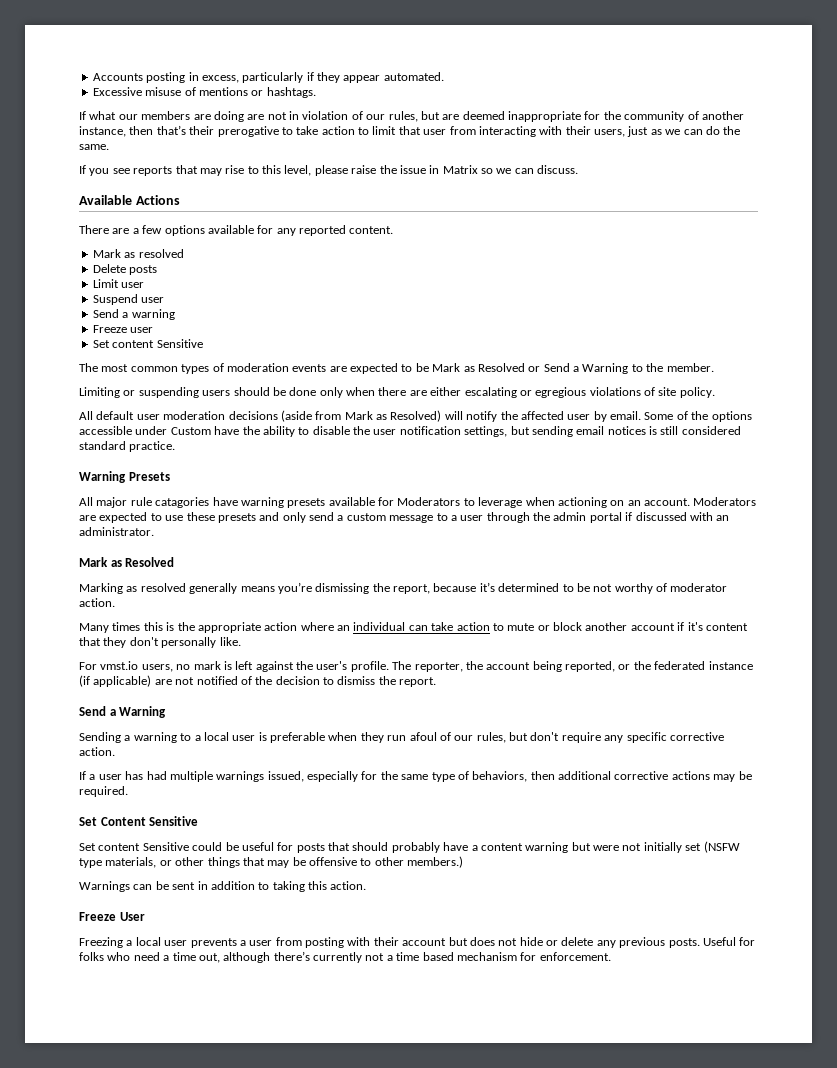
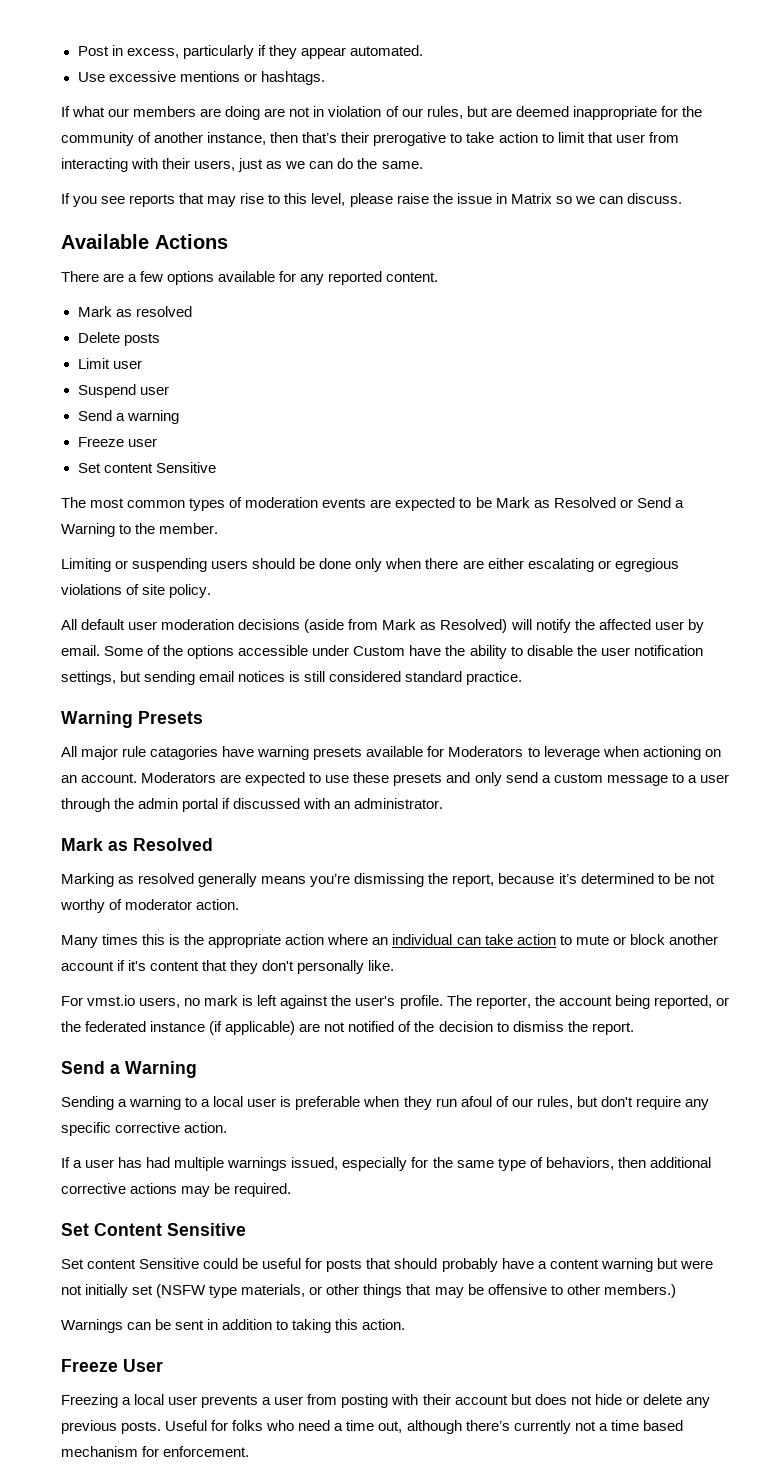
[92,72,186,83] Accounts posting -> [77,46,109,56] Post
[92,87,196,96] Excessive misuse of -> [77,71,176,82] Use excessive

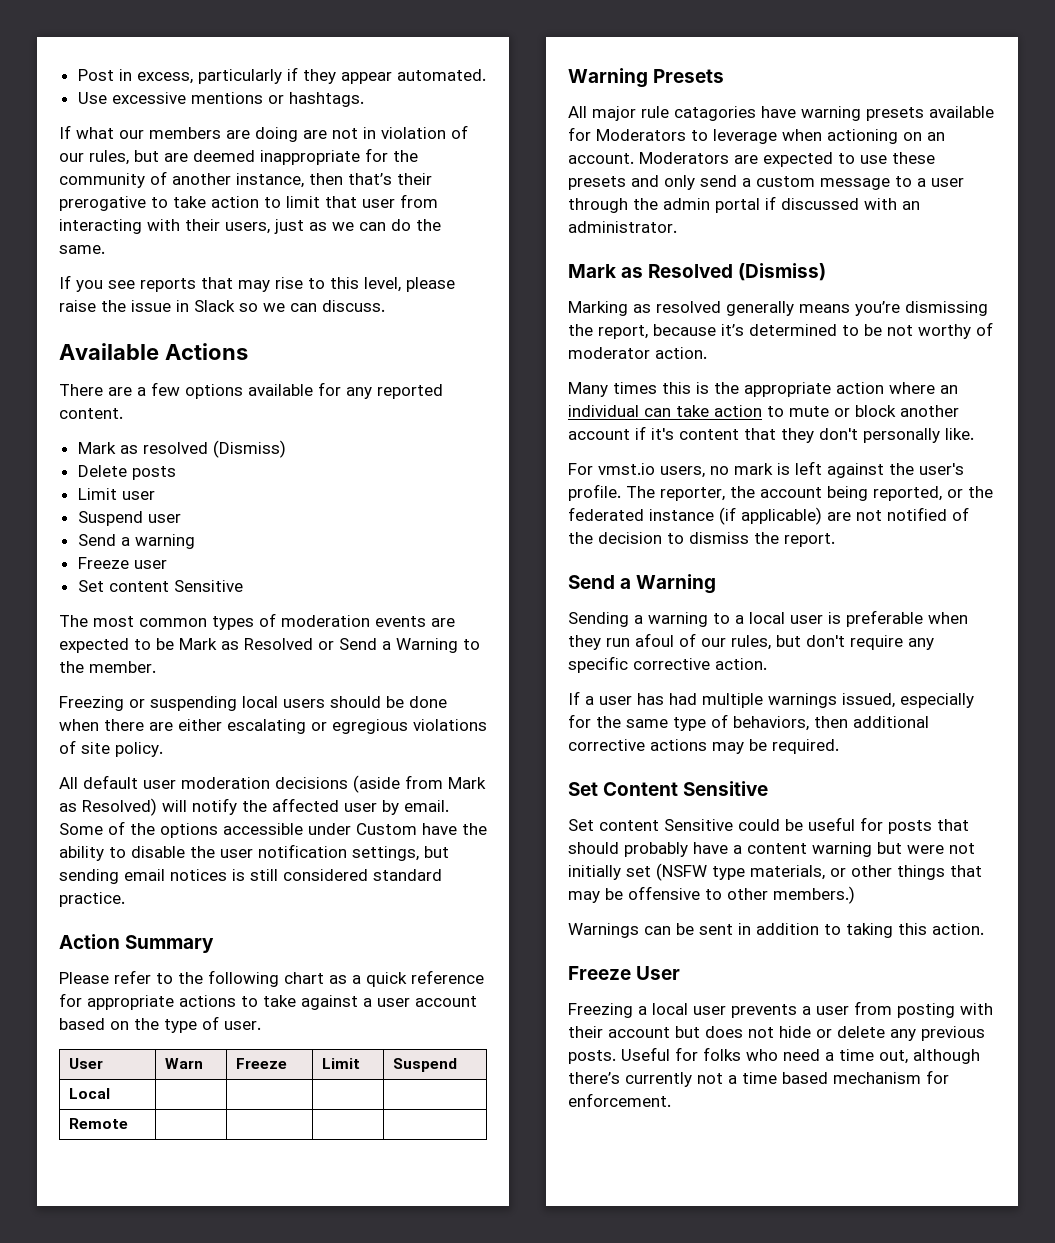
[510,193,552,204] Matrix -> [194,300,235,312] Slack
(192, 311) none -> [212,440,286,458] (Dismiss)
[61,558,111,572] Limiting -> [59,696,124,711] Freezing
(208, 565) none -> [242,696,278,708] local
[355,558,383,572] only -> (447, 702) none
(523, 678) none -> [59,934,215,953] [59,970,484,987] [59,993,477,1010] [59,1016,261,1033] [69,1058,104,1069] [165,1058,204,1069] [236,1058,288,1069] [322,1058,361,1069] [393,1058,458,1072] [69,1088,111,1099] [69,1118,129,1129] // Action Summary // Please refer to the following chart as a quick reference for appropriate actions to take against a user account based on the type of user. // User | Warn | Freeze | Limit | Suspend // Local | | | | // Remote | | | |
(213, 844) none -> [738,263,827,281] (Dismiss)

